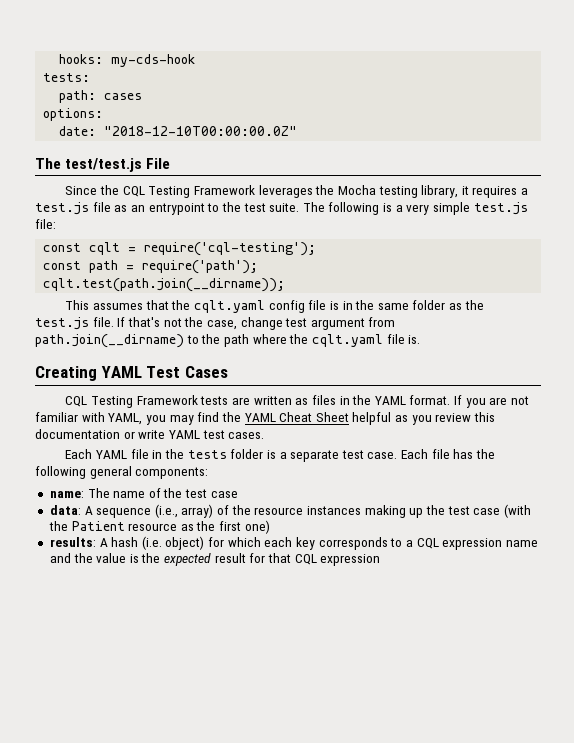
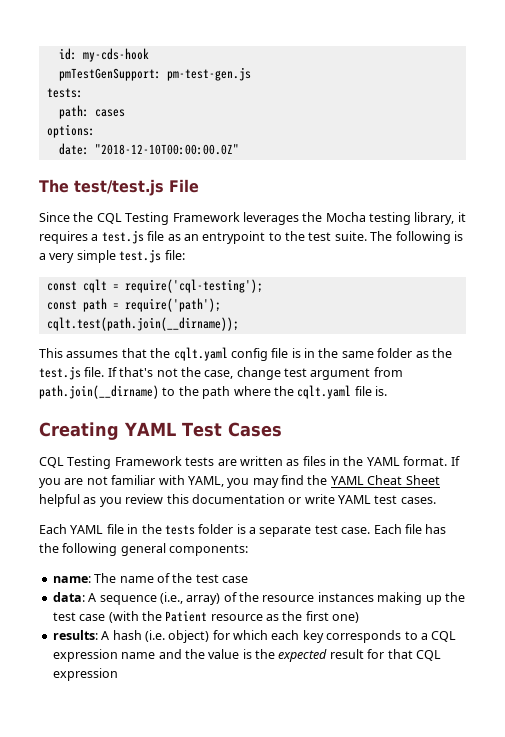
[59,54,104,64] hooks: -> [58,48,77,60] id:
(196, 60) none -> [58,67,251,81] // pmTestGenSupport: pm-test-gen.js

